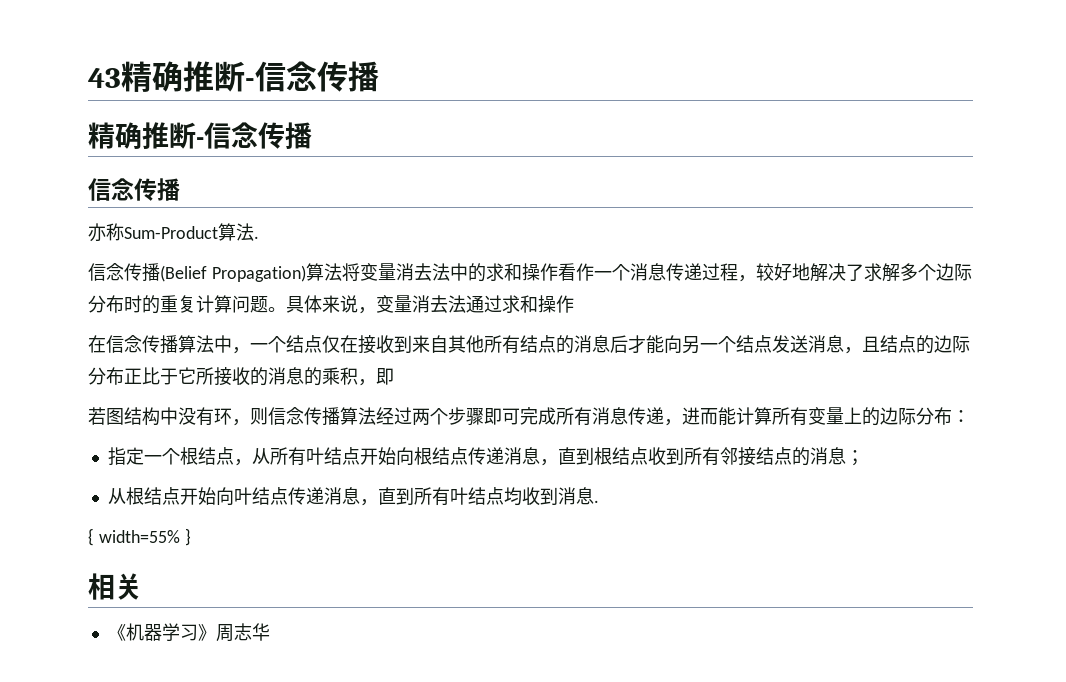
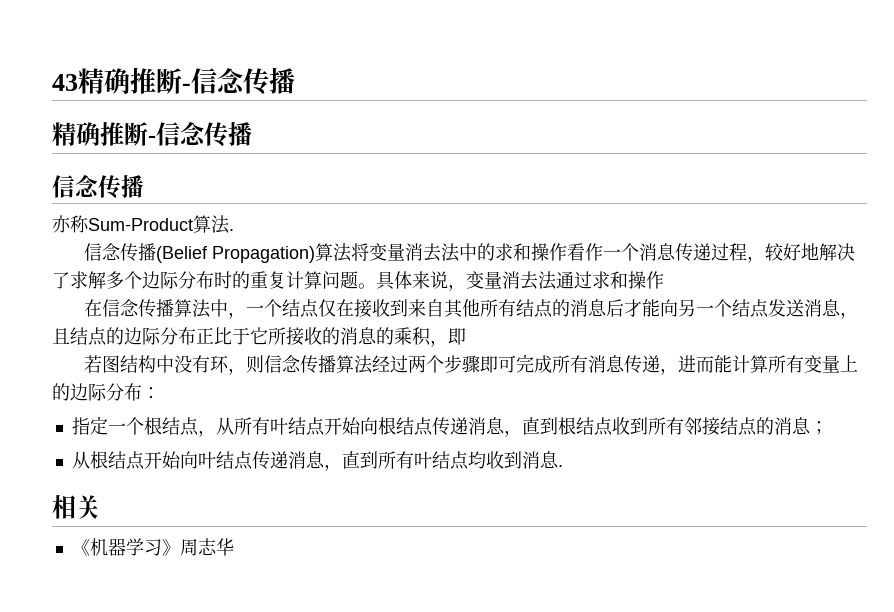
[88,528,191,546] // { width=55% } -> (563, 466) none

